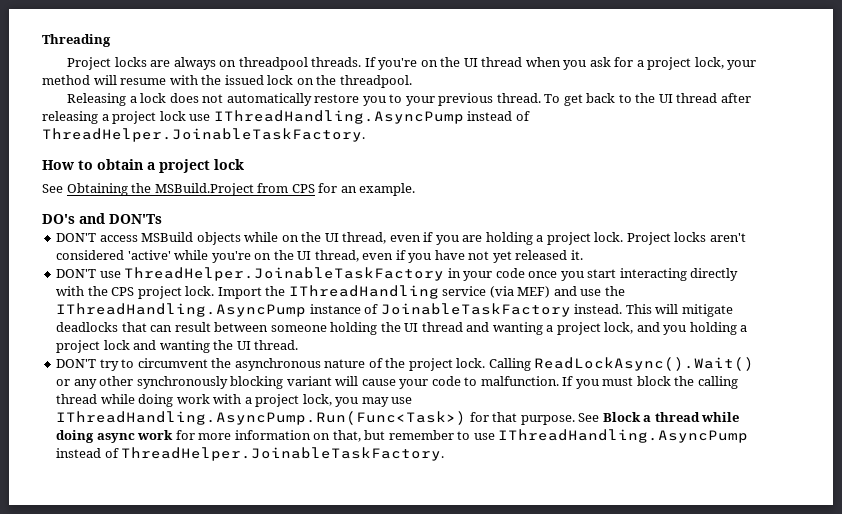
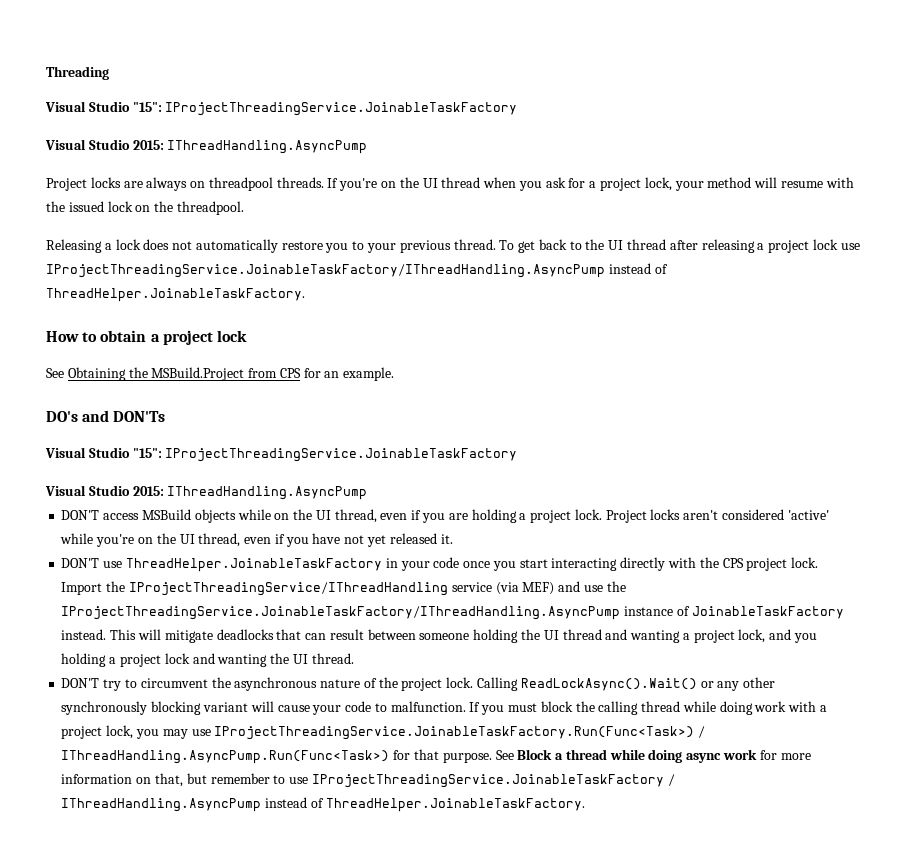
(111, 40) none -> [45,101,518,116] [45,139,368,154] // Visual Studio "15": IProjectThreadingService.JoinableTaskFactory // Visual Studio 2015: IThreadHandling.AsyncPump
[213,110,464,124] IThreadHandling.AsyncPump -> [46,264,605,278] IProjectThreadingService.JoinableTaskFactory/IThreadHandling.AsyncPump
(162, 219) none -> [45,447,518,462] [45,485,368,500] // Visual Studio "15": IProjectThreadingService.JoinableTaskFactory // Visual Studio 2015: IThreadHandling.AsyncPump
[288,285,439,299] IThreadHandling -> [128,582,448,596] IProjectThreadingService/IThreadHandling
[56,303,307,317] IThreadHandling.AsyncPump -> [61,606,621,620] IProjectThreadingService.JoinableTaskFactory/IThreadHandling.AsyncPump
(413, 400) none -> [214,726,706,740] IProjectThreadingService.JoinableTaskFactory.Run(Func<Task>) /
(495, 436) none -> [311,774,675,788] IProjectThreadingService.JoinableTaskFactory /

